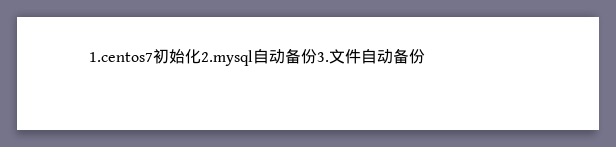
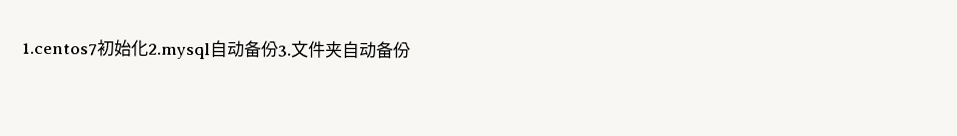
(361, 56) none -> [325,40,343,59] 夹

